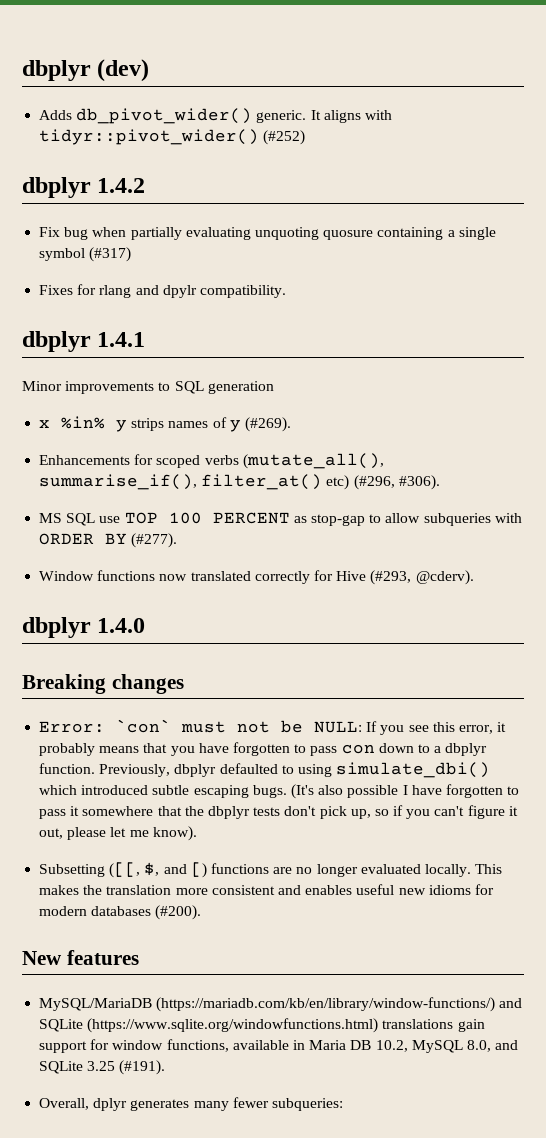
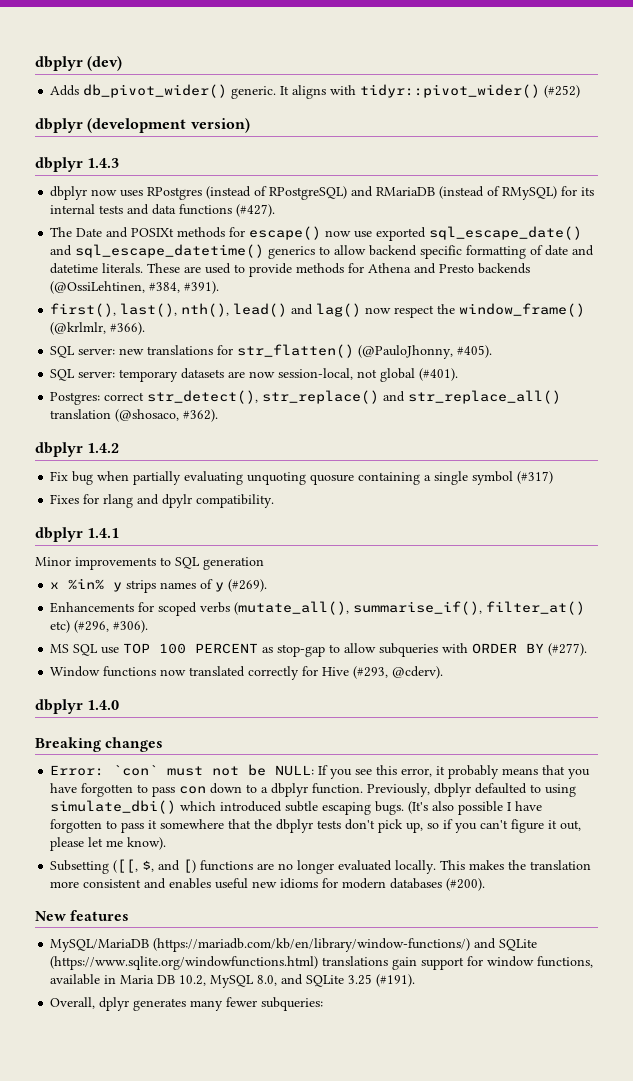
(306, 137) none -> [35,118,250,133] [35,157,120,172] [50,186,595,200] [50,204,276,217] [50,226,583,241] [50,244,595,259] [50,263,531,277] [50,281,220,294] [50,303,586,318] [50,322,146,335] [50,344,493,359] [50,368,459,382] [50,390,562,405] [50,409,219,422] // dbplyr (development version) // dbplyr 1.4.3 // dbplyr now uses RPostgres (instead of RPostgreSQL) and RMariaDB (instead of RMySQL) for its internal tests and data functions (#427). // The Date and POSIXt methods for escape() now use exported sql_escape_date() and sql_escape_datetime() generics to allow backend specific formatting of date and datetime literals. These are used to provide methods for Athena and Presto backends (@OssiLehtinen, #384, #391). // first(), last(), nth(), lead() and lag() now respect the window_frame() (@krlmlr, #366). // SQL server: new translations for str_flatten() (@PauloJhonny, #405). // SQL server: temporary datasets are now session-local, not global (#401). // Postgres: correct str_detect(), str_replace() and str_replace_all() translation (@shosaco, #362).

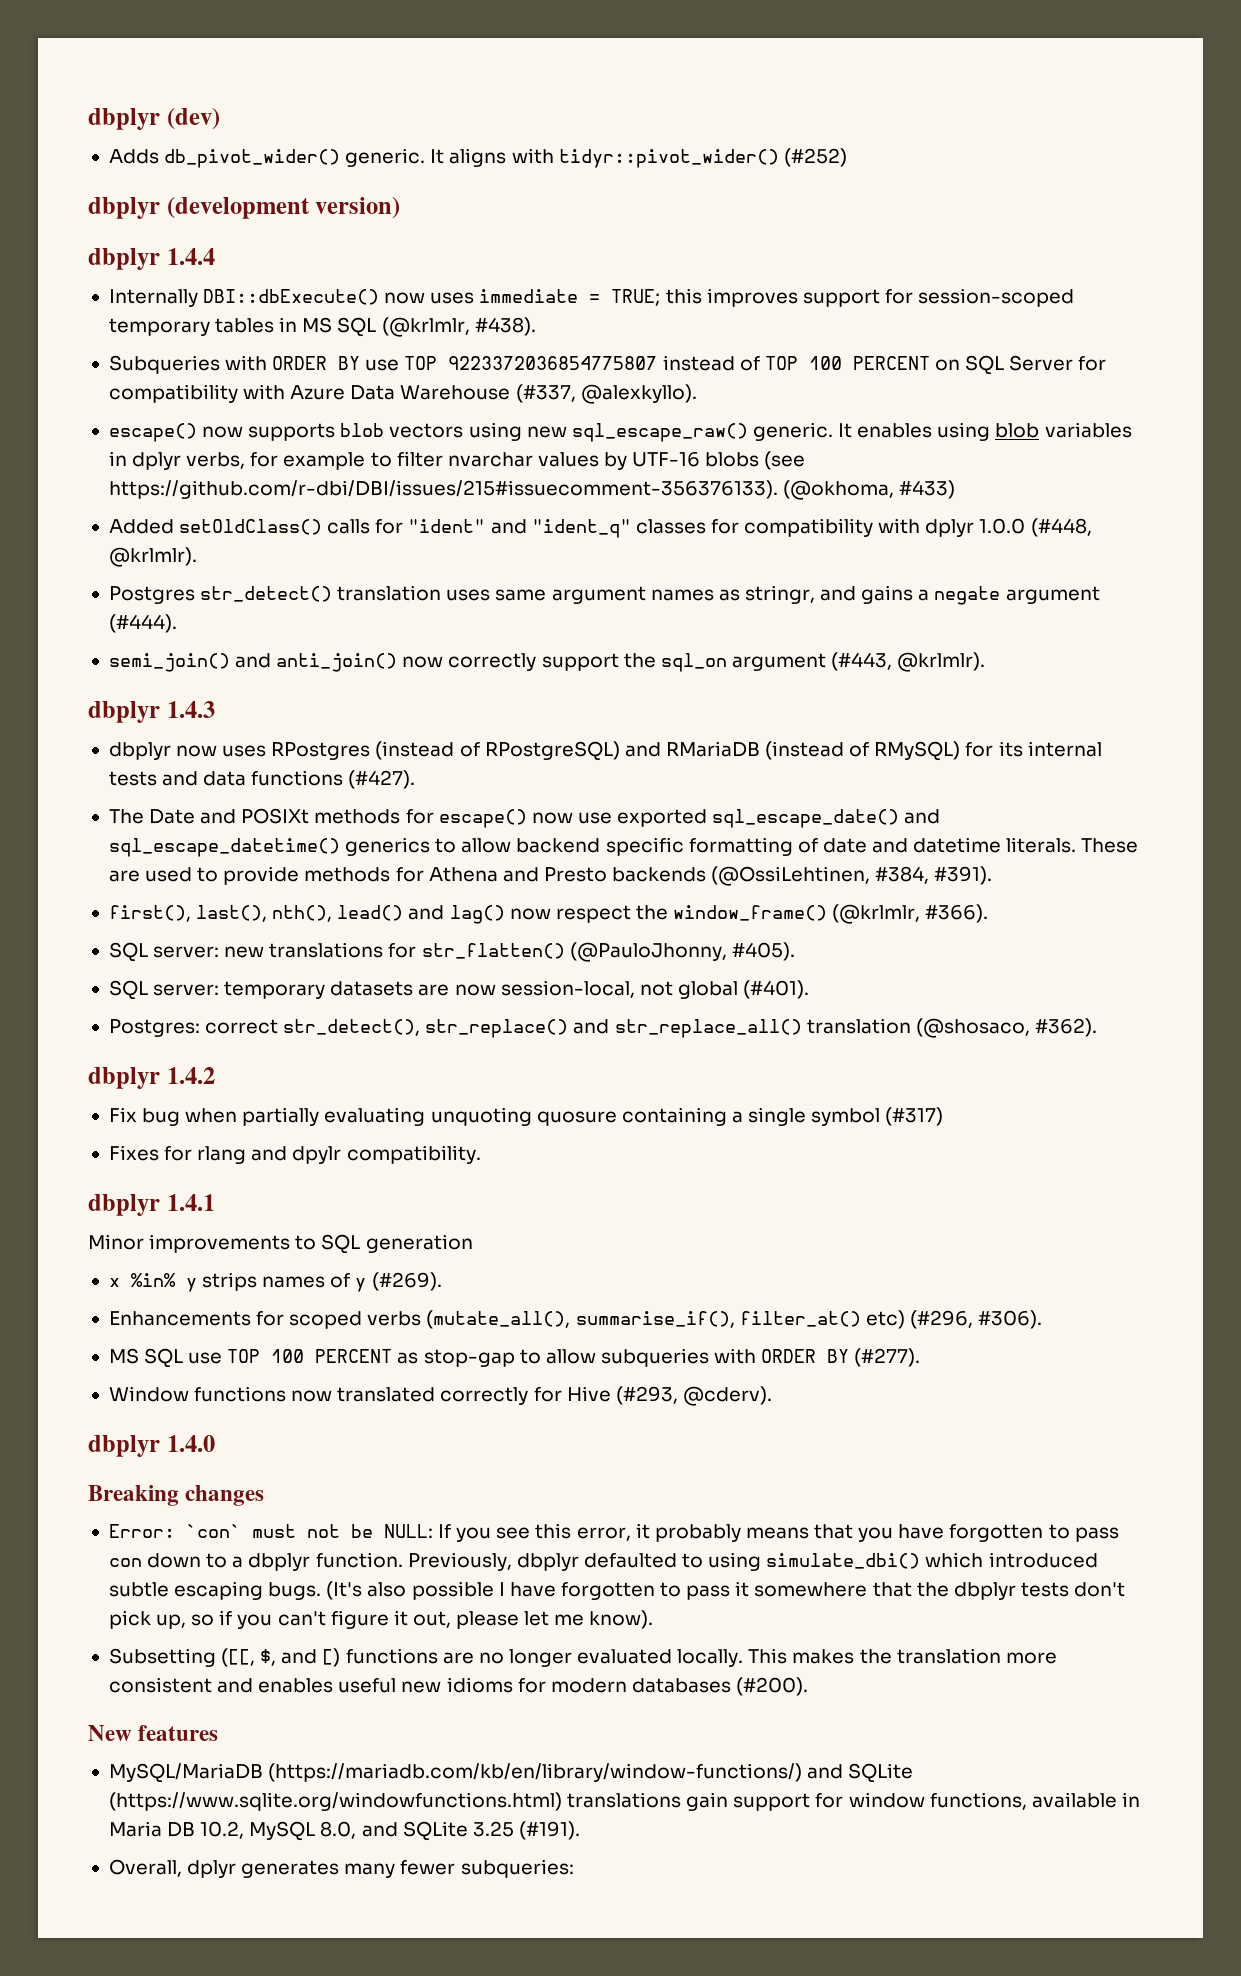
(250, 125) none -> [88,248,215,270] [108,288,1075,307] [108,317,536,337] [108,355,1107,375] [108,384,697,404] [108,422,1132,442] [108,451,806,470] [108,480,956,500] [108,518,1092,538] [108,547,197,567] [108,585,1100,605] [108,614,177,633] [108,652,986,672] // dbplyr 1.4.4 // Internally DBI::dbExecute() now uses immediate = TRUE; this improves support for session-scoped temporary tables in MS SQL (@krlmlr, #438). // Subqueries with ORDER BY use TOP 9223372036854775807 instead of TOP 100 PERCENT on SQL Server for compatibility with Azure Data Warehouse (#337, @alexkyllo). // escape() now supports blob vectors using new sql_escape_raw() generic. It enables using blob variables in dplyr verbs, for example to filter nvarchar values by UTF-16 blobs (see https://github.com/r-dbi/DBI/issues/215#issuecomment-356376133). (@okhoma, #433) // Added setOldClass() calls for "ident" and "ident_q" classes for compatibility with dplyr 1.0.0 (#448, @krlmlr). // Postgres str_detect() translation uses same argument names as stringr, and gains a negate argument (#444). // semi_join() and anti_join() now correctly support the sql_on argument (#443, @krlmlr).

